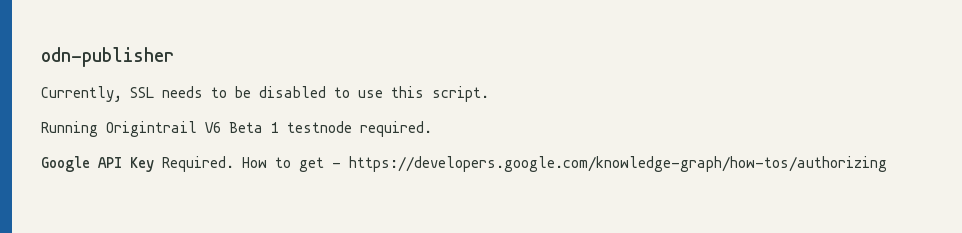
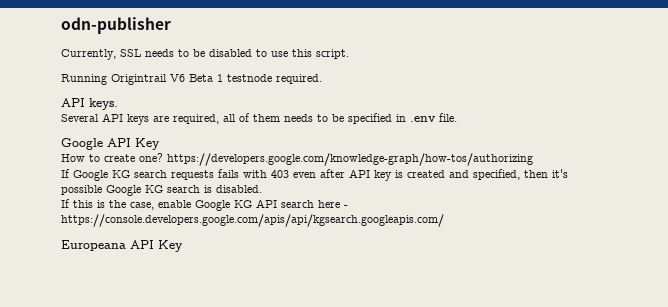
(432, 129) none -> [61,98,118,110] [61,113,457,125] // API keys. // Several API keys are required, all of them needs to be specified in .env file.
[162,156,234,172] Required. -> (160, 144) //
[299,156,887,172] get - https://developers.google.com/knowledge-graph/how-tos/authorizing -> [104,153,533,166] [61,169,568,181] [61,185,262,196] [61,199,348,211] [61,214,444,227] [61,240,183,252] create one? https://developers.google.com/knowledge-graph/how-tos/authorizing // If Google KG search requests fails with 403 even after API key is created and specified, then it's possible Google KG search is disabled. // If this is the case, enable Google KG API search here - https://console.developers.google.com/apis/api/kgsearch.googleapis.com/ // Europeana API Key

